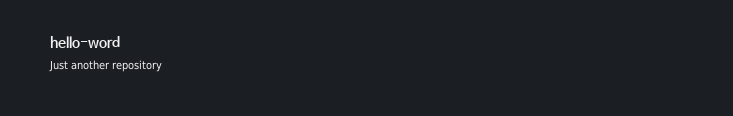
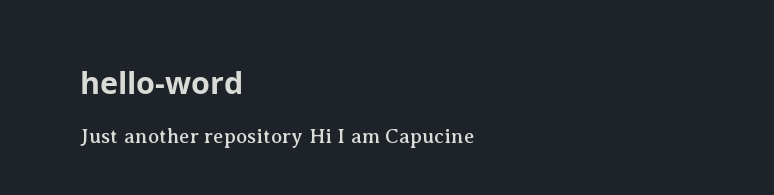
(162, 66) none -> [308,129,476,148] Hi I am Capucine

